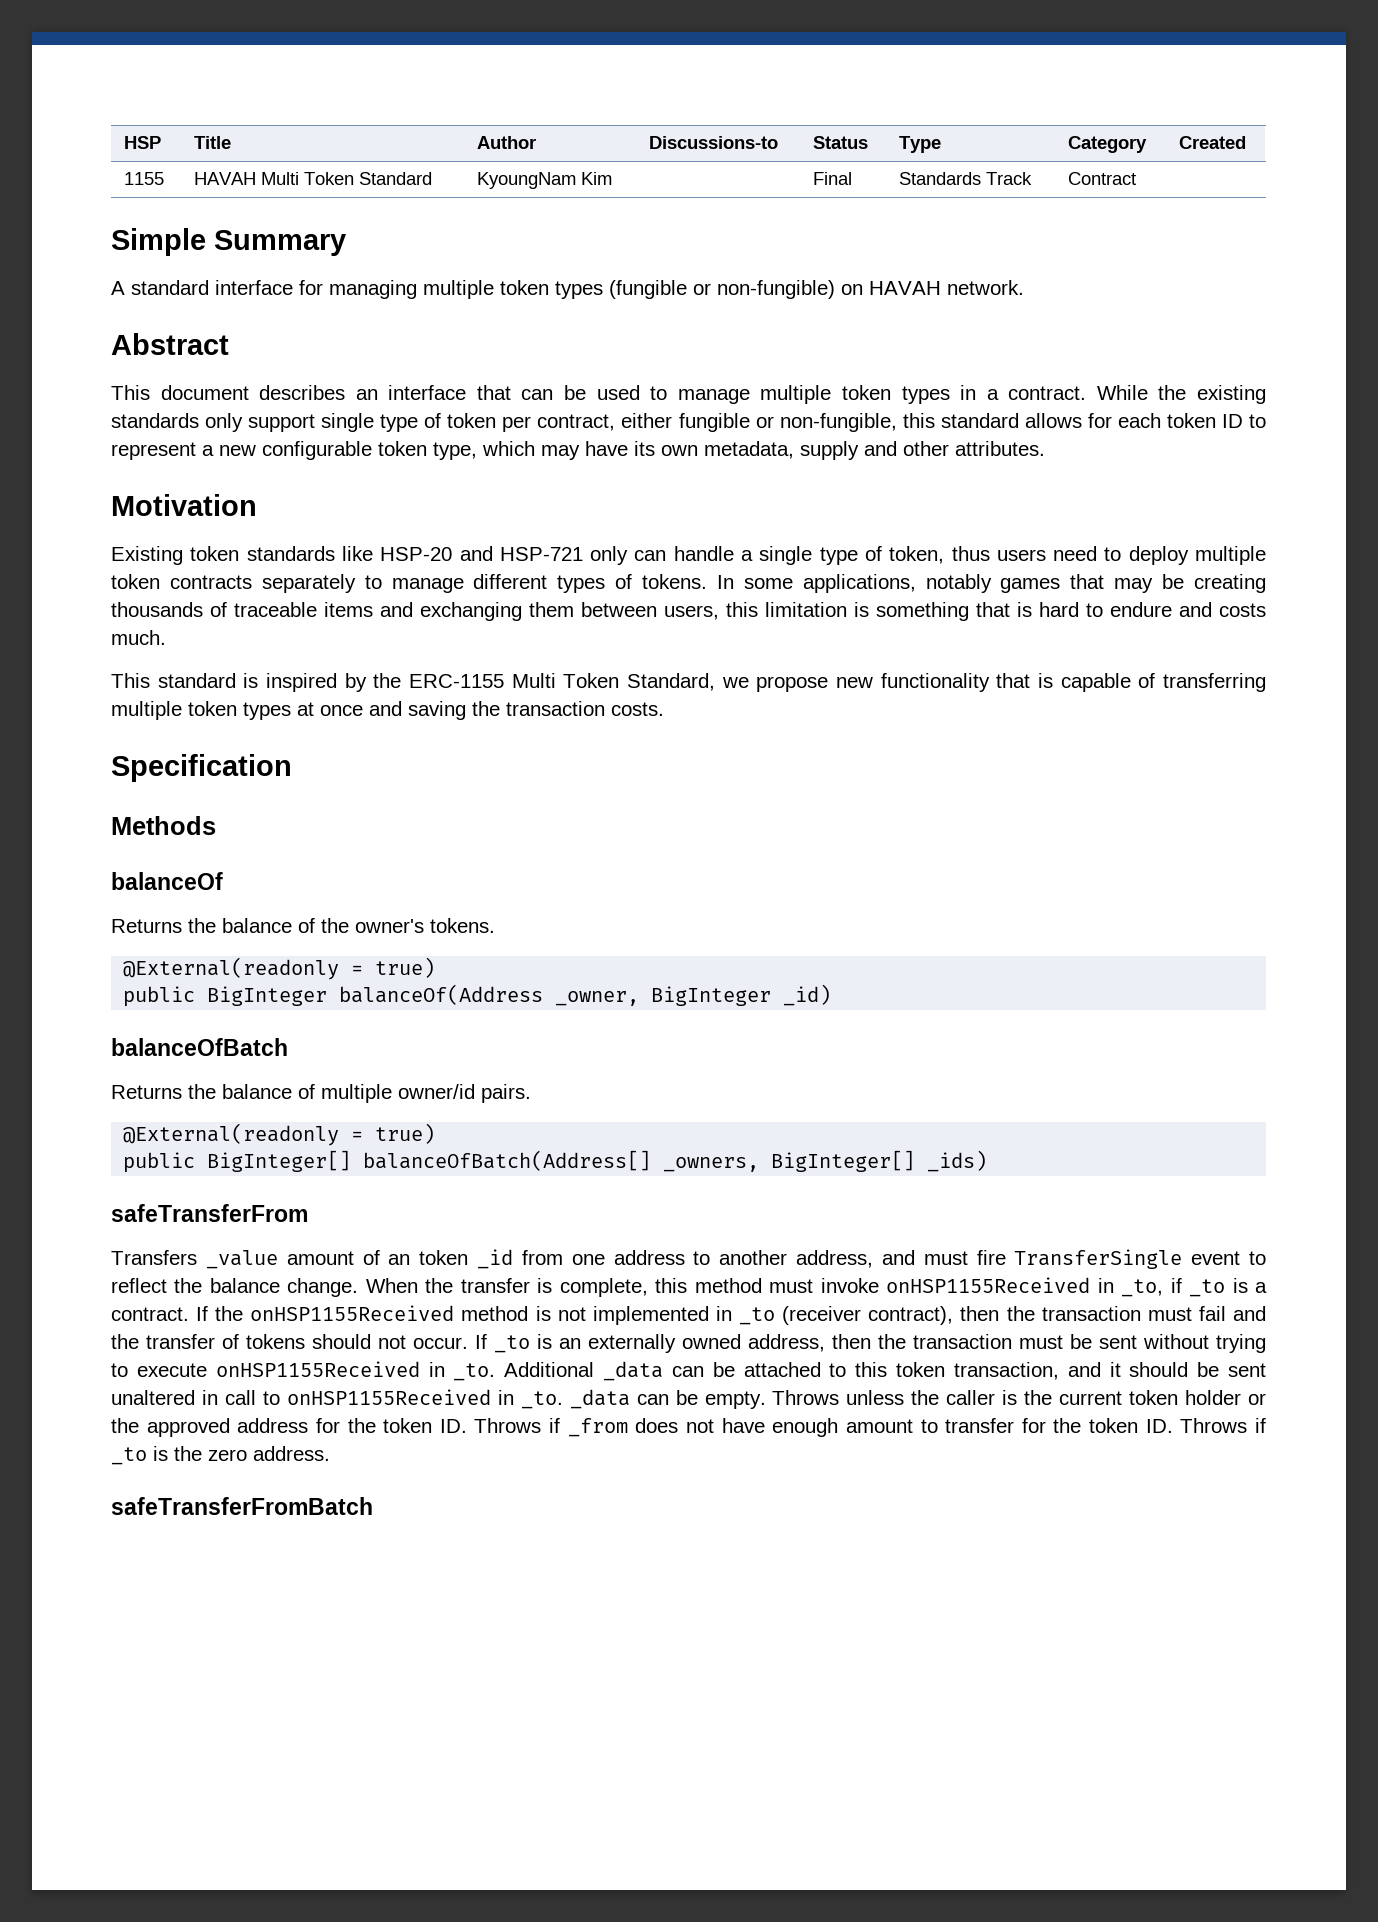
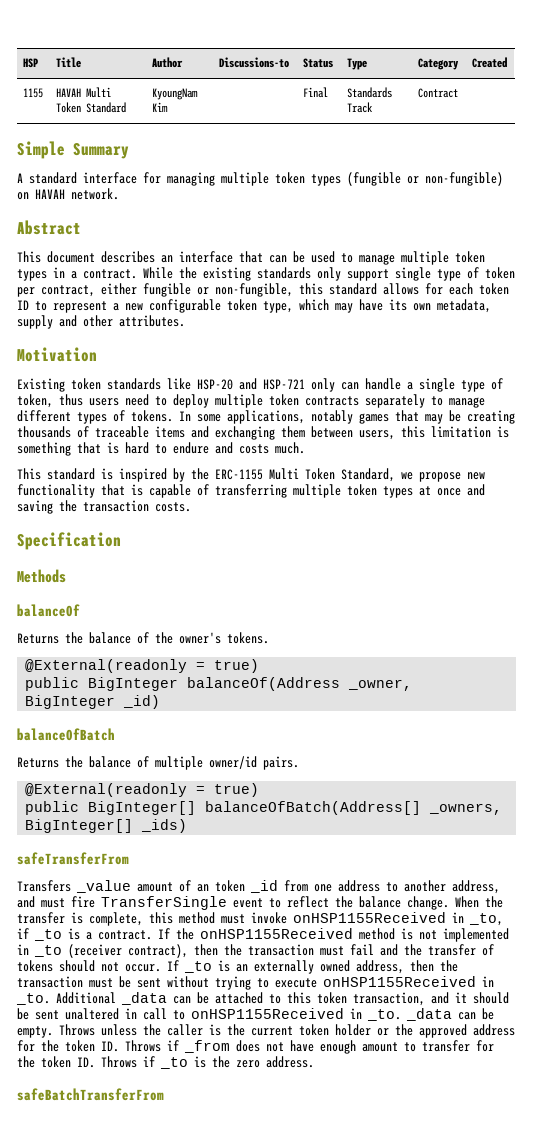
[111,1497,373,1515] safeTransferFromBatch -> [17,1088,164,1101] safeBatchTransferFrom

